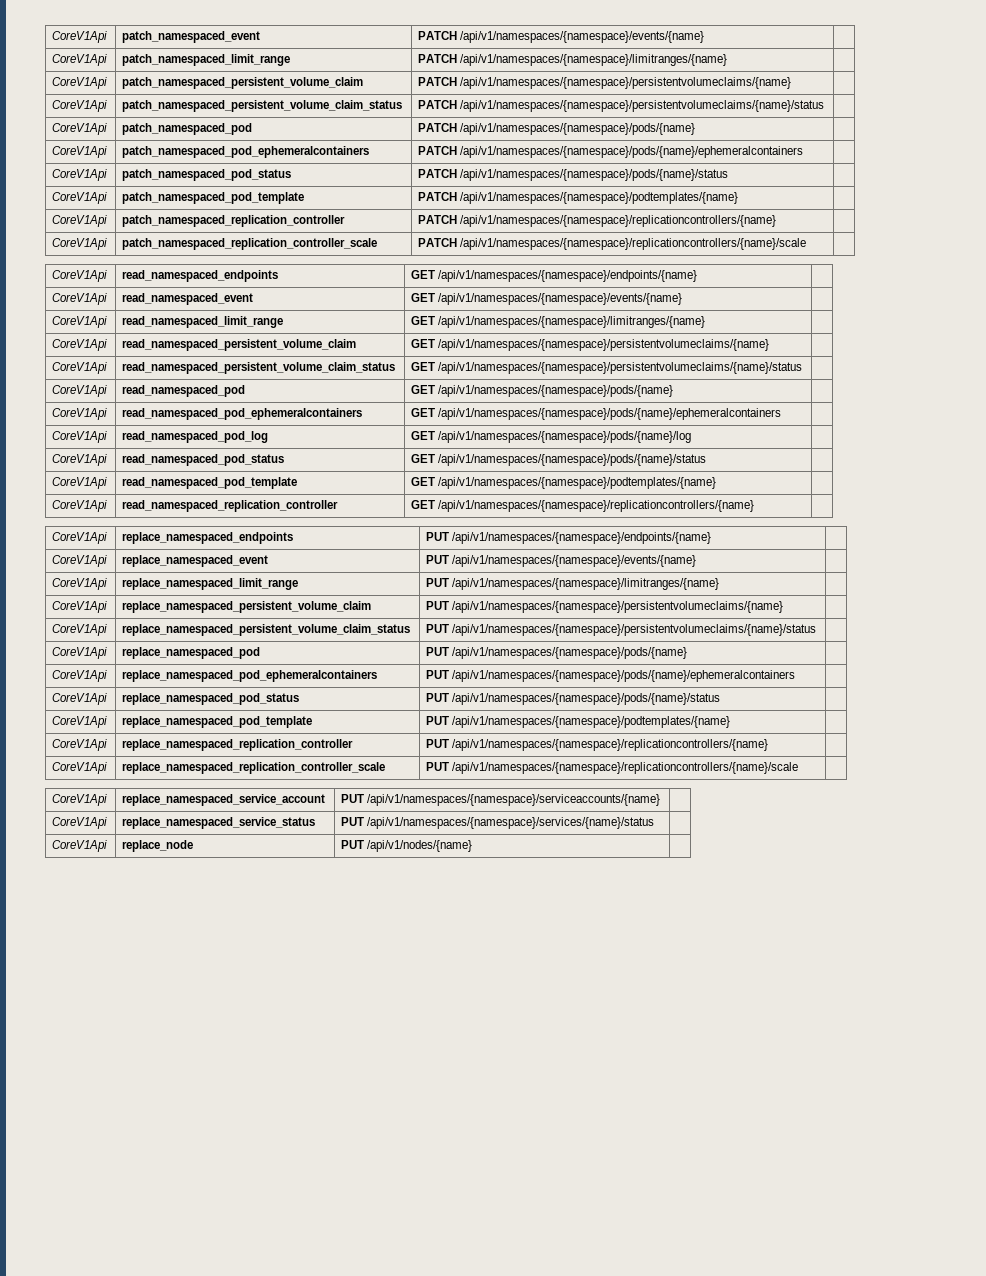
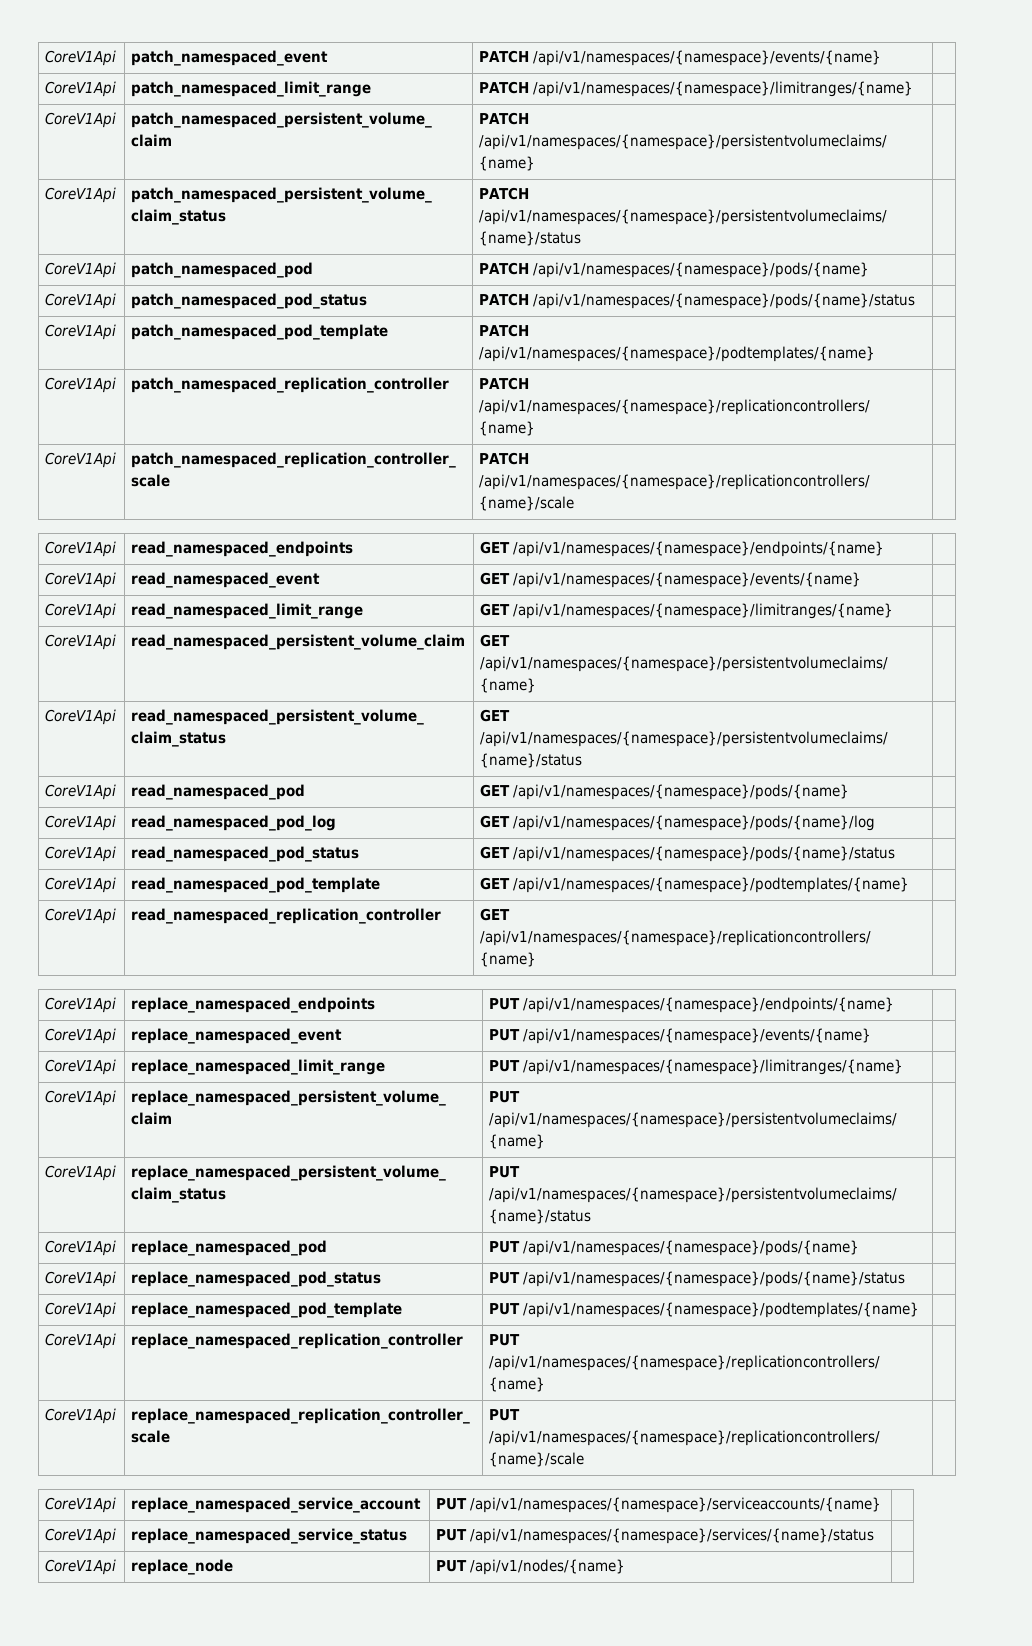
[52,146,108,158] [122,146,370,158] [418,146,804,158] // CoreV1Api | patch_namespaced_pod_ephemeralcontainers | PATCH /api/v1/namespaces/{namespace}/pods/{name}/ephemeralcontainers | -> (870, 270) none
[52,408,108,420] [122,408,363,420] [411,408,782,420] // CoreV1Api | read_namespaced_pod_ephemeralcontainers | GET /api/v1/namespaces/{namespace}/pods/{name}/ephemeralcontainers | -> (850, 792) none
[52,670,108,682] [122,670,378,682] [426,670,796,682] // CoreV1Api | replace_namespaced_pod_ephemeralcontainers | PUT /api/v1/namespaces/{namespace}/pods/{name}/ephemeralcontainers | -> (860, 1248) none

